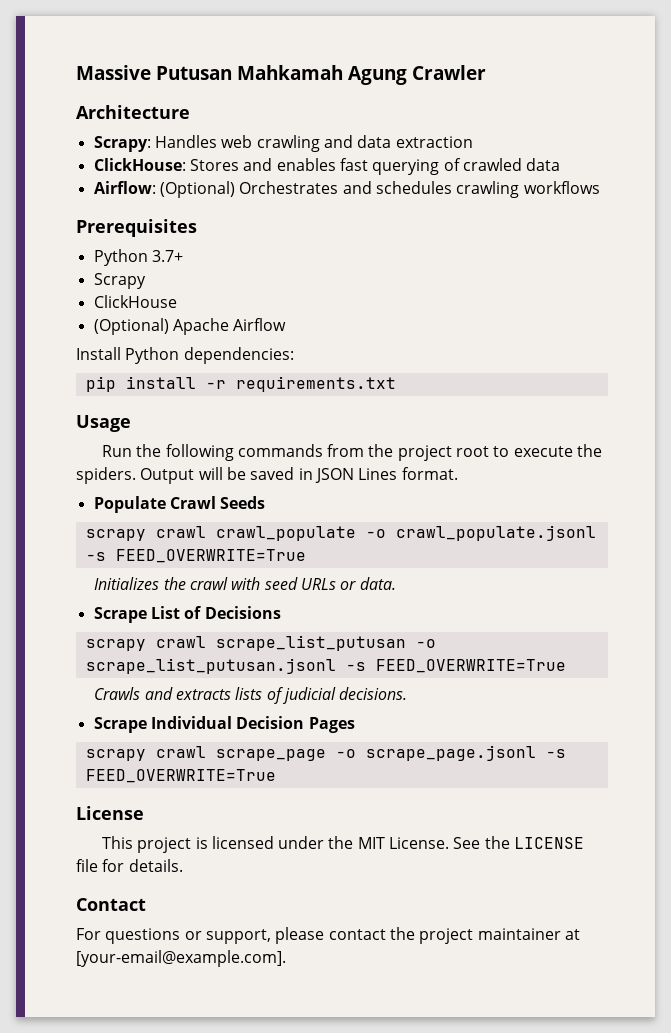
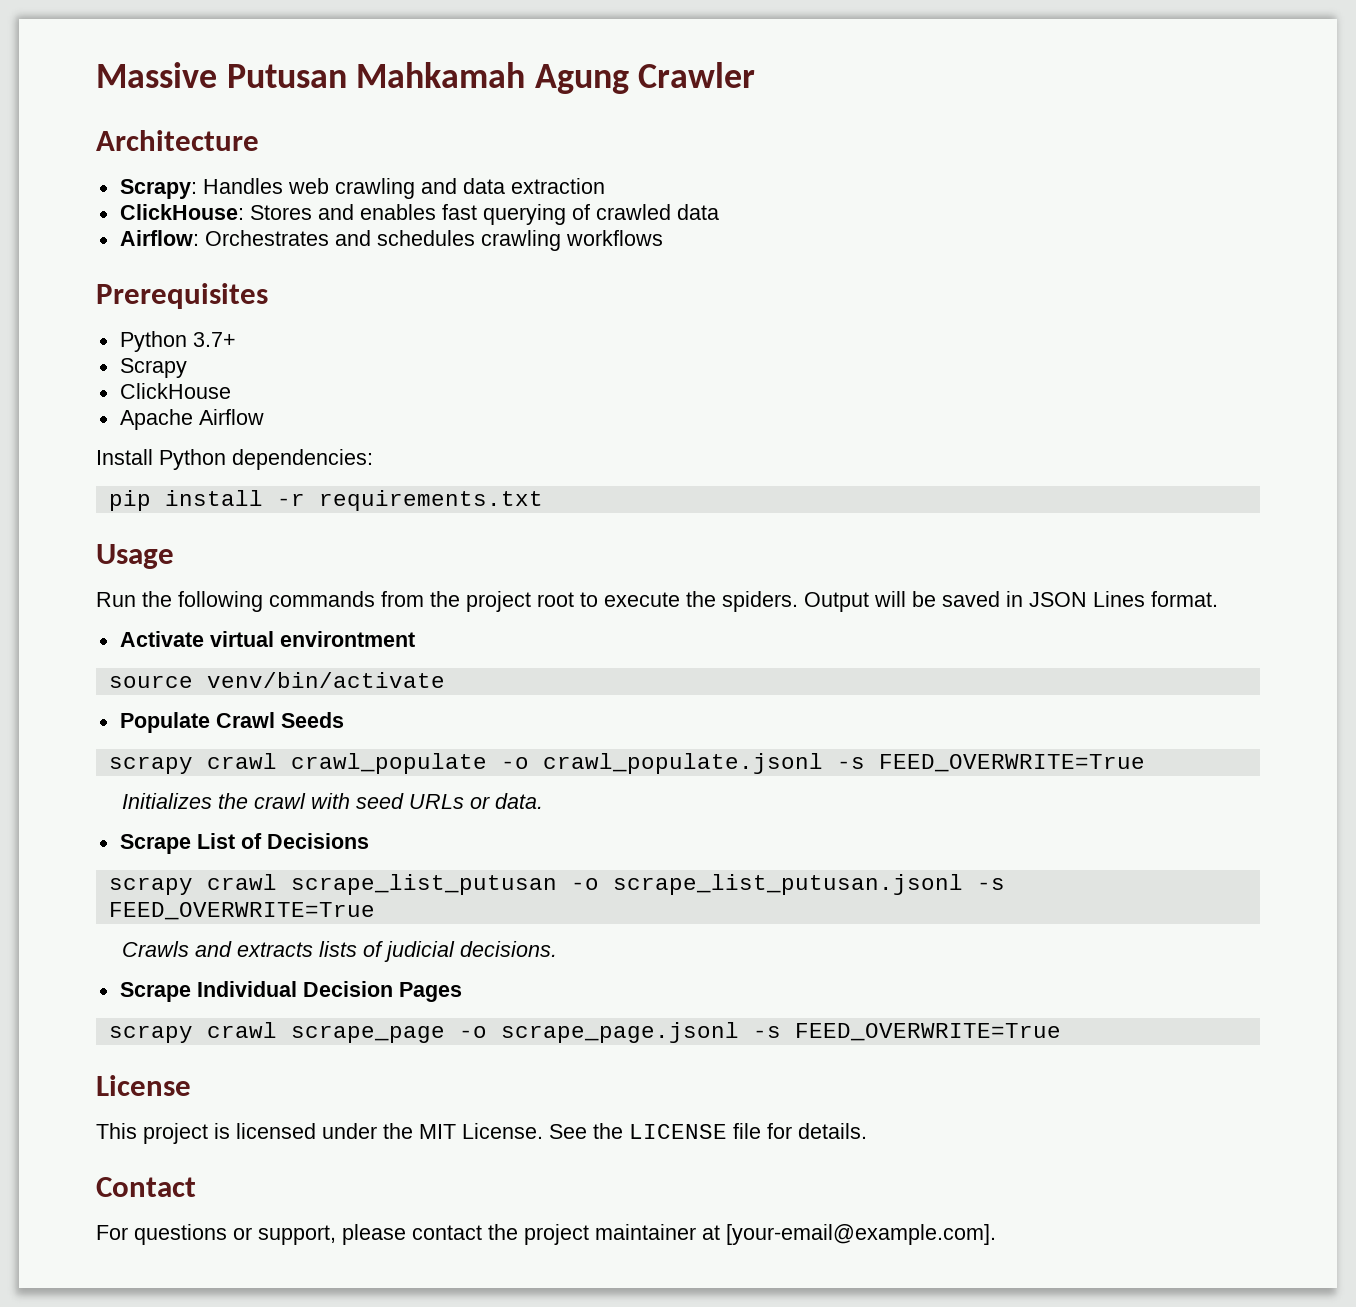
[159,181,235,198] (Optional) -> (199, 238) none
[93,318,169,335] (Optional) -> (231, 391) none
(458, 473) none -> [119,631,415,647] [108,672,445,688] // Activate virtual environtment // source venv/bin/activate

